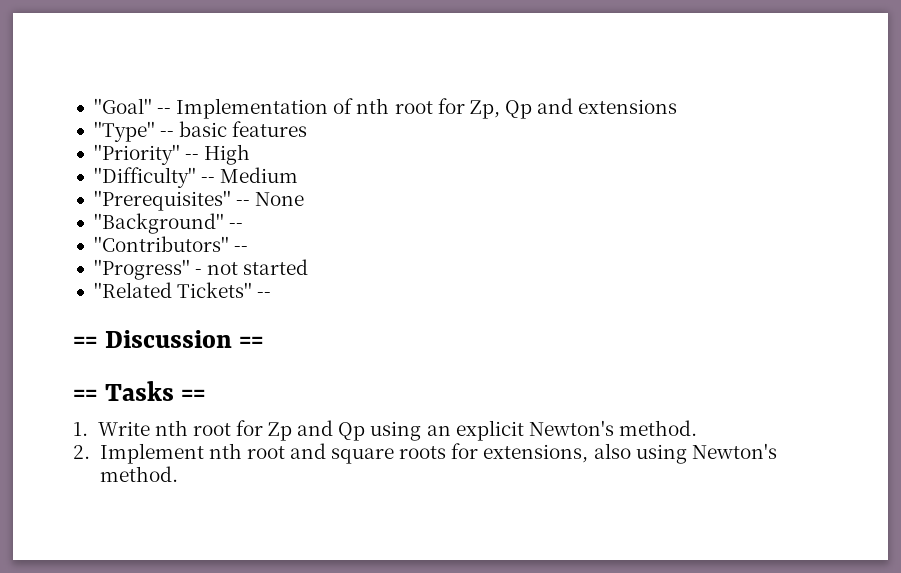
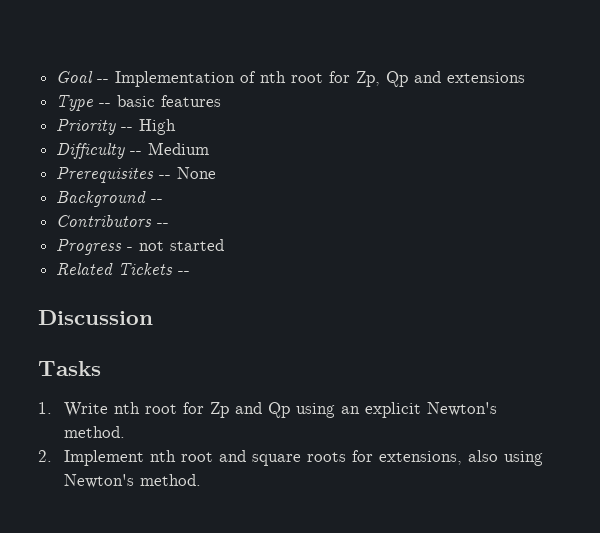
[93,98,152,114] ''Goal'' -> [56,71,94,83] Goal
[93,121,155,142] ''Type'' -> [56,95,94,111] Type
[93,144,180,165] ''Priority'' -> [56,119,117,135] Priority
[93,167,196,188] ''Difficulty'' -> [56,143,126,159] Difficulty
[93,190,231,211] ''Prerequisites'' -> [56,167,155,183] Prerequisites
[93,213,244,234] [93,236,249,252] [93,259,190,280] ''Background'' -- // ''Contributors'' -- // ''Progress'' -> [56,191,164,207] [56,215,170,227] [56,239,123,255] Background -- // Contributors -- // Progress
[93,282,272,298] [73,336,97,348] ''Related Tickets'' -- // == -> [56,263,191,275] Related Tickets -- //
[239,336,264,348] [73,389,97,401] == // == -> (153, 317) //
[181,389,206,401] == -> (101, 368) none

